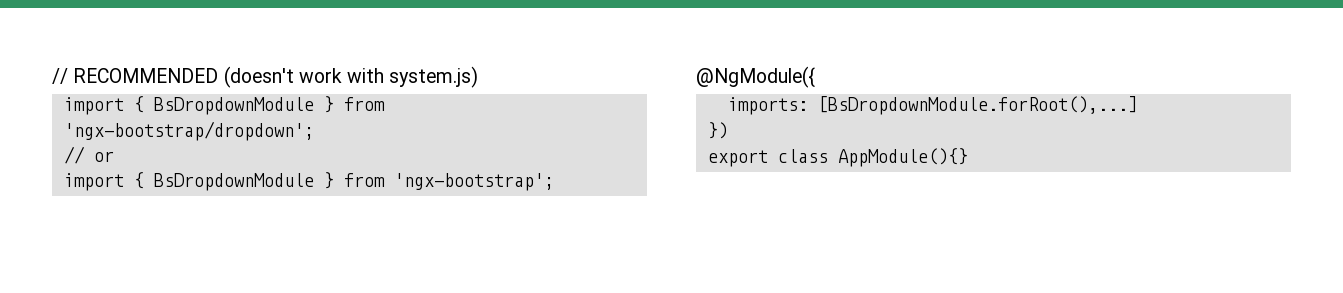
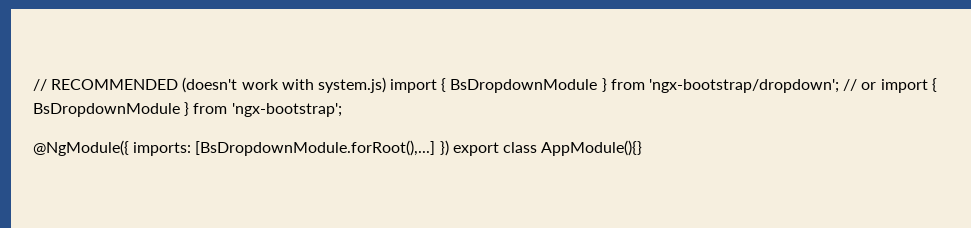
(479, 77) // -> (386, 85) none
(314, 131) // -> (840, 86) none
(114, 156) // -> (877, 86) none
(815, 77) // -> (129, 148) none
(1138, 105) // -> (436, 148) none
(728, 130) // -> (449, 148) none

